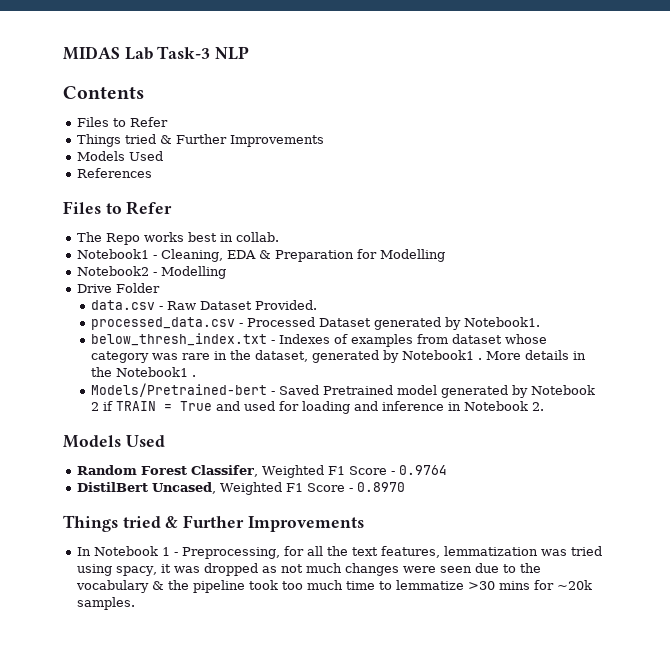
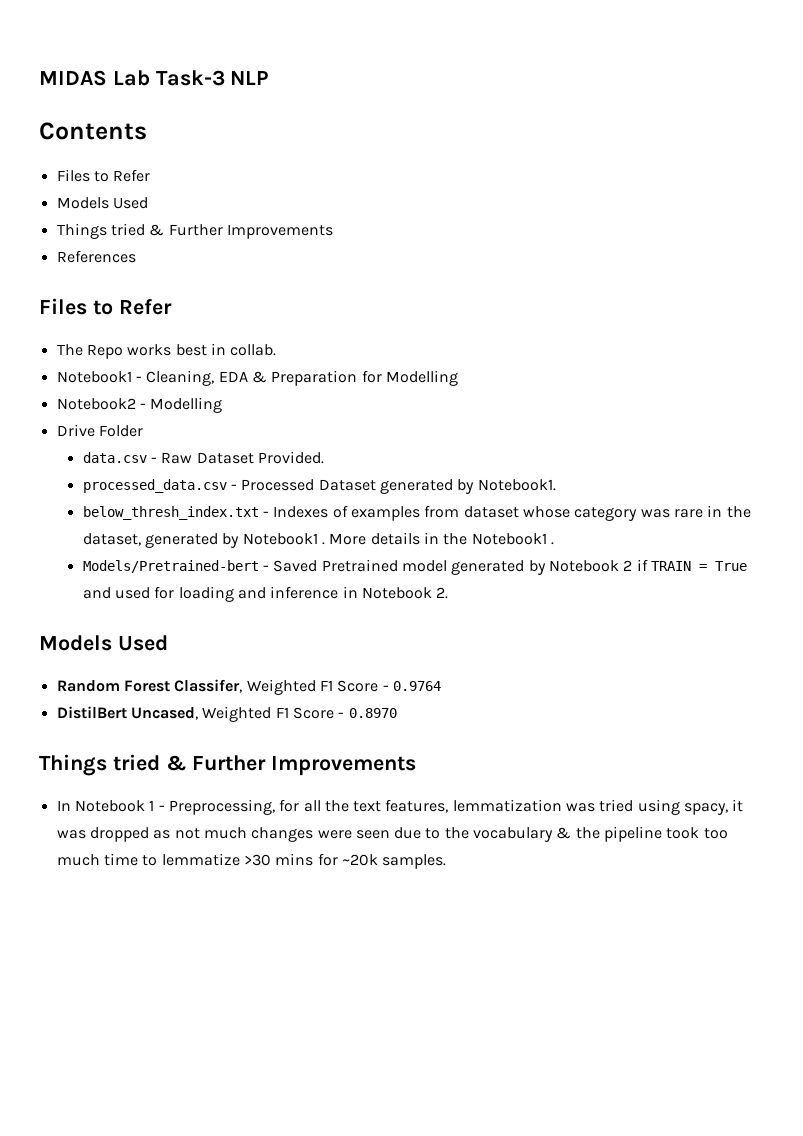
[76,134,324,147] [76,151,163,161] // Things tried & Further Improvements // Models Used -> [56,197,148,209] [56,223,333,239] // Models Used // Things tried & Further Improvements

